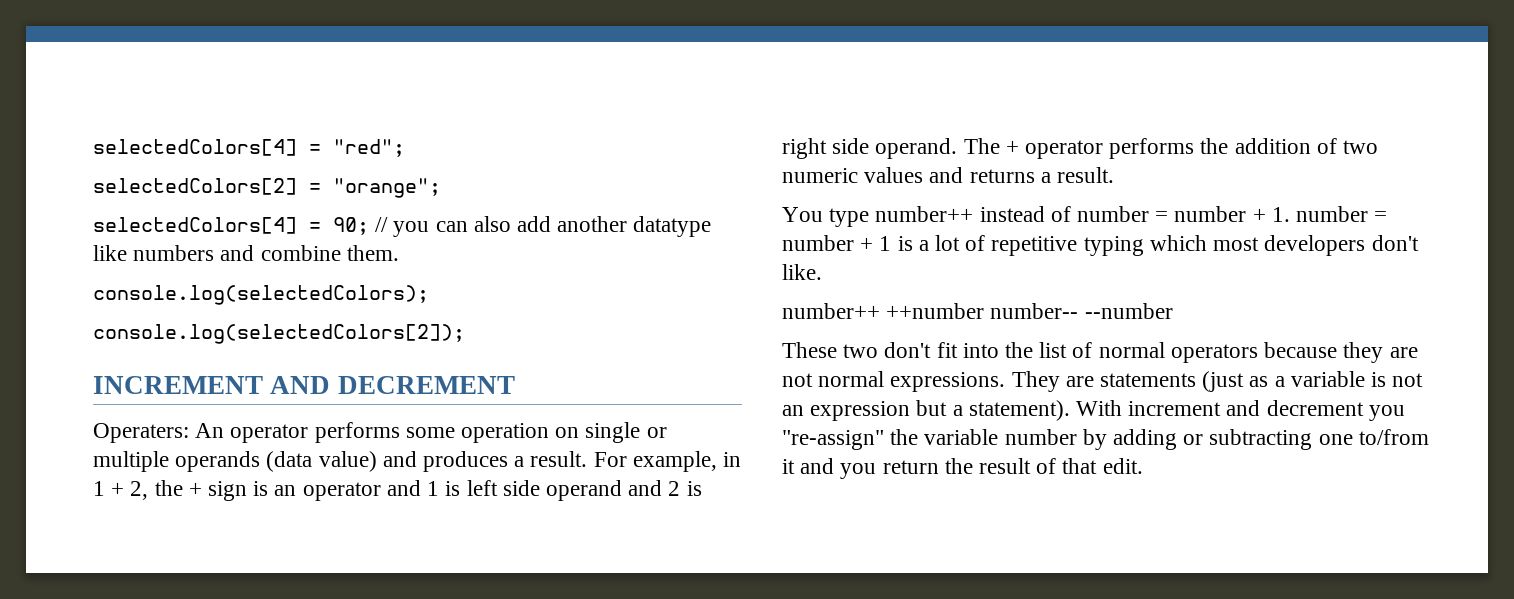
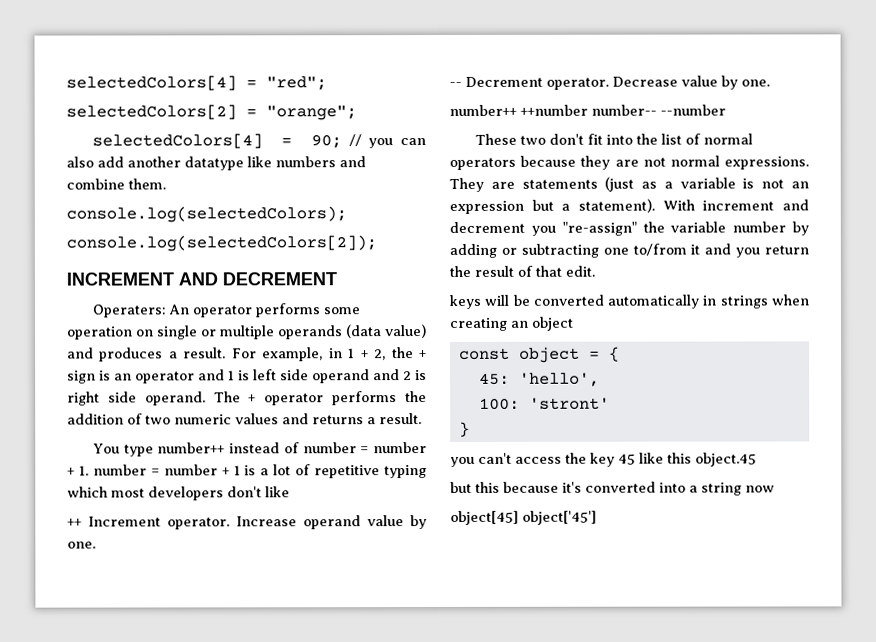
[782,264,822,280] like. -> [265,486,290,498] [67,515,427,530] [67,541,96,549] [449,75,770,90] like // ++ Increment operator. Increase operand value by one. // -- Decrement operator. Decrease value by one.
(1143, 466) none -> [449,294,809,309] [449,316,574,331] [458,346,620,363] [478,372,600,387] [478,397,610,410] [458,421,470,437] [450,452,757,467] [450,481,775,496] [450,510,597,525] // keys will be converted automatically in strings when creating an object // const object = { // 45: 'hello', // 100: 'stront' // } // you can't access the key 45 like this object.45 // but this because it's converted into a string now // object[45] object['45']

